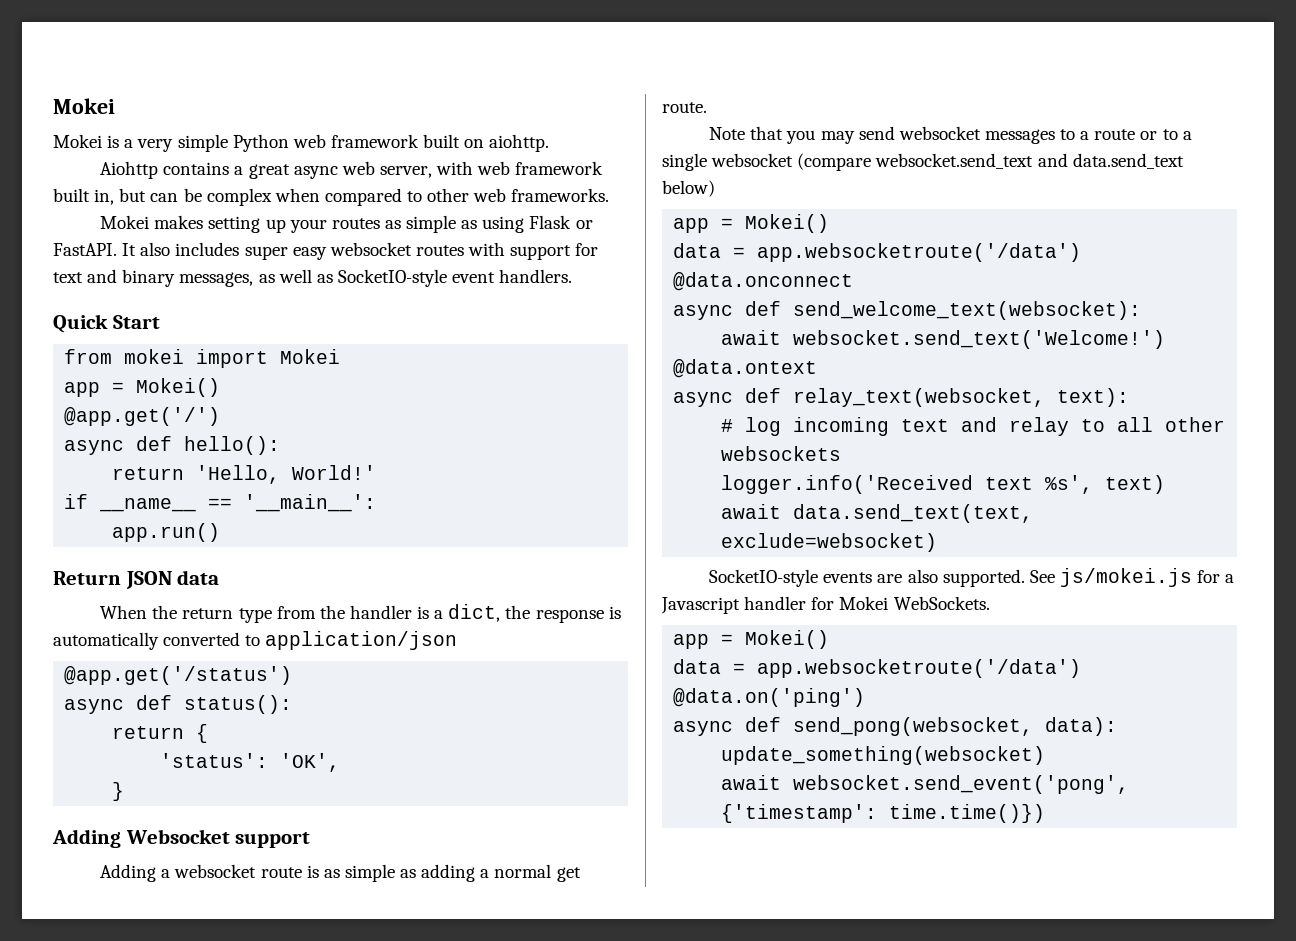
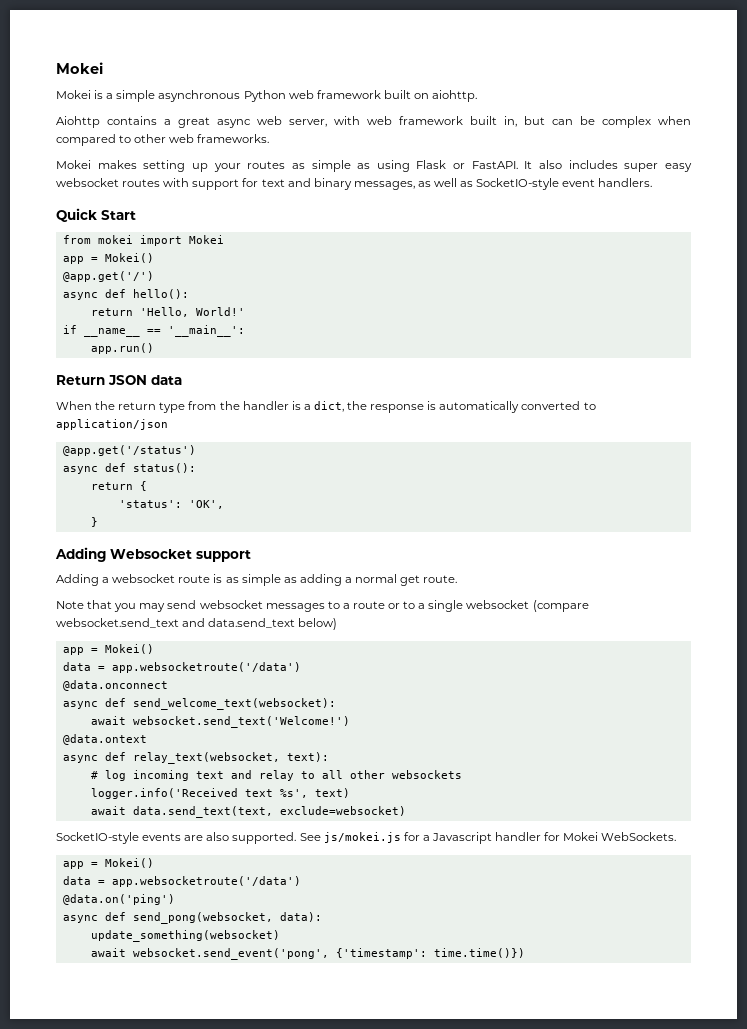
[137,134,228,152] very simple -> [116,90,241,102] simple asynchronous

